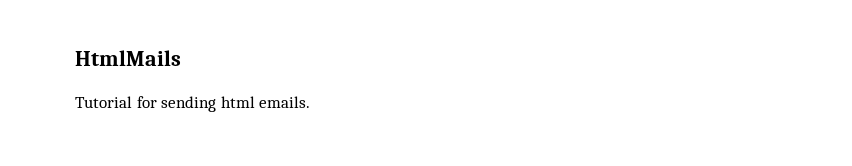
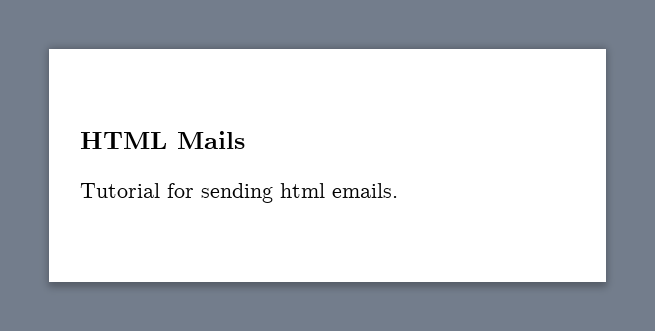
[75,50,181,66] HtmlMails -> [80,131,245,149] HTML Mails

